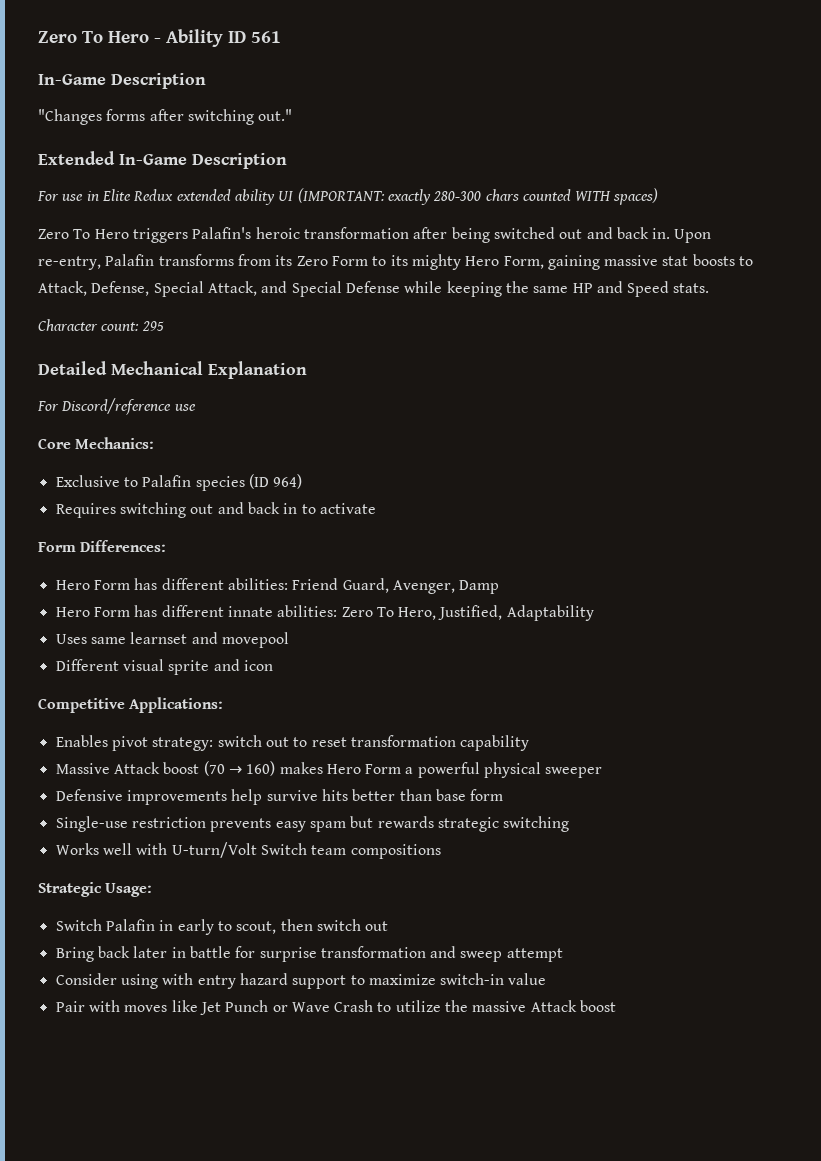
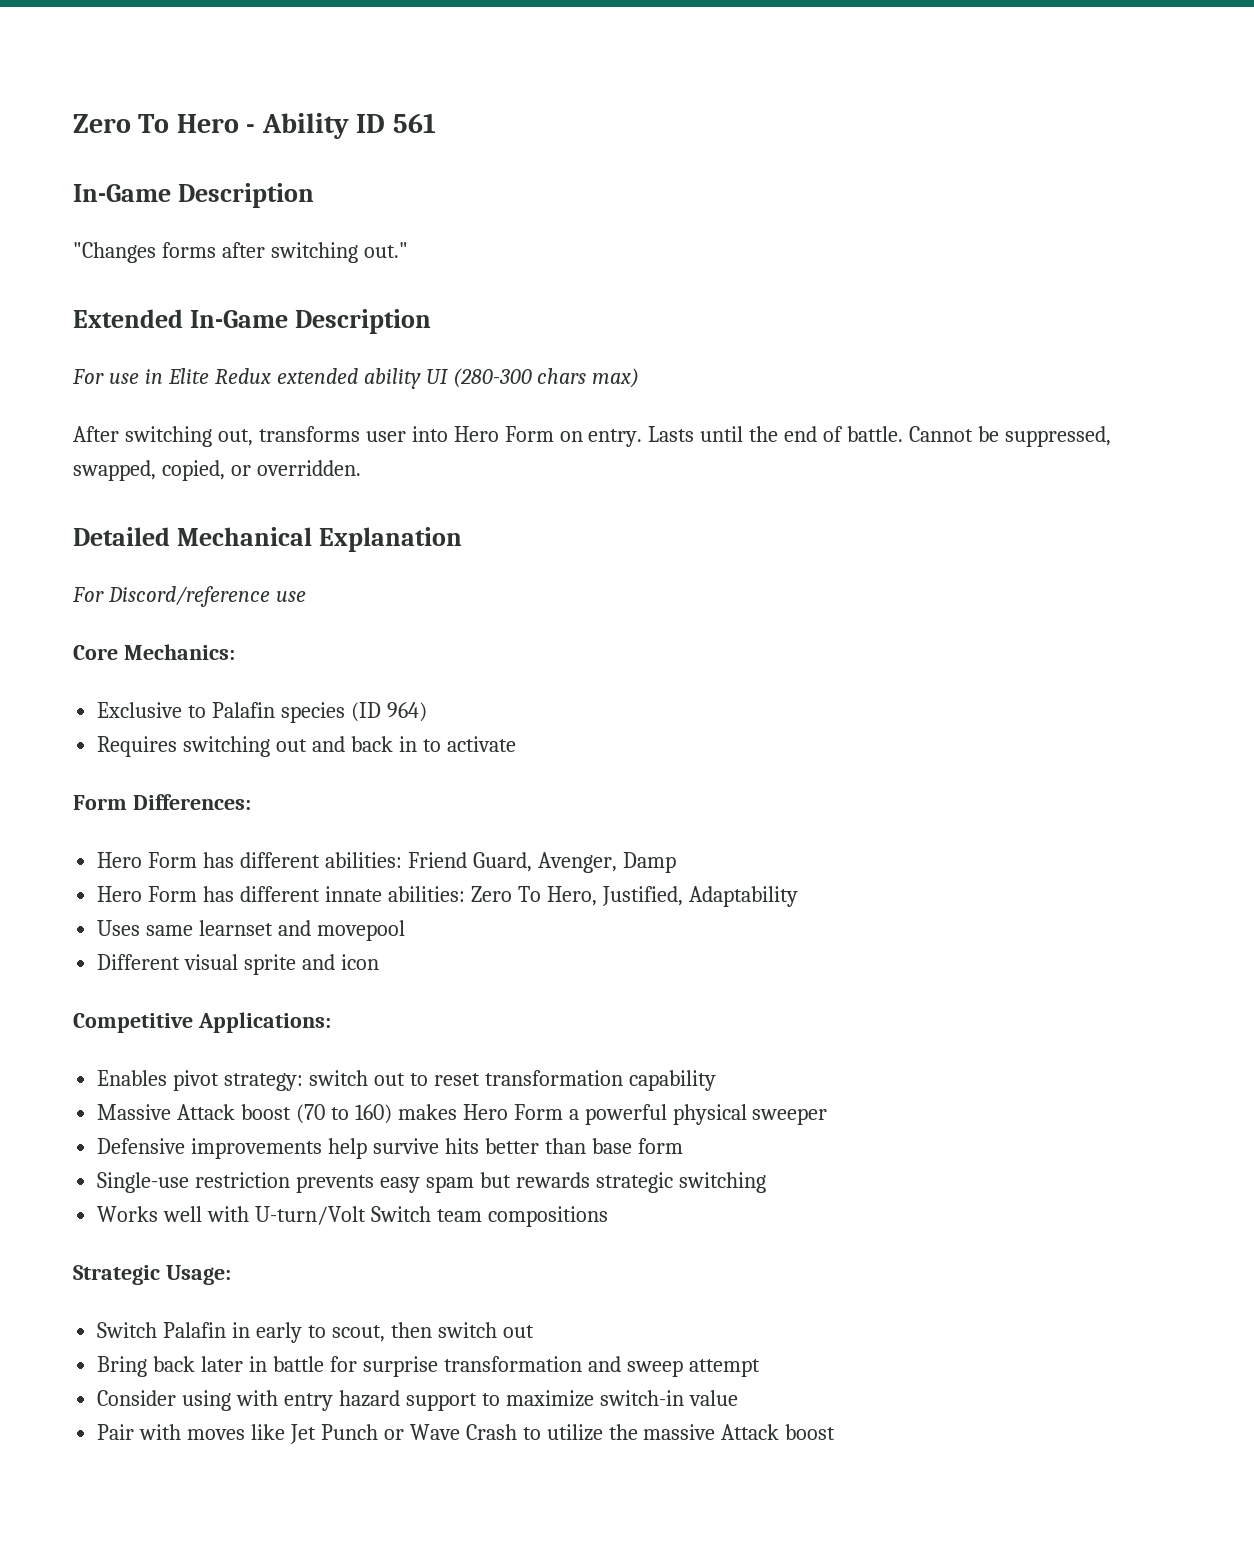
[297,188,659,205] [38,227,712,243] [38,254,754,270] [38,281,710,297] [38,319,164,331] (IMPORTANT: exactly 280-300 chars counted WITH spaces) // Zero To Hero triggers Palafin's heroic transformation after being switched out and back in. Upon re-entry, Palafin transforms from its Zero Form to its mighty Hero Form, gaining massive stat boosts to Attack, Defense, Special Attack, and Special Defense while keeping the same HP and Speed stats. // Character count: 295 -> [452,368,640,388] [73,426,1111,447] [73,460,361,481] (280-300 chars max) // After switching out, transforms user into Hero Form on entry. Lasts until the end of battle. Cannot be suppressed, swapped, copied, or overridden.
[228,766,242,774] → -> [330,1107,349,1120] to

